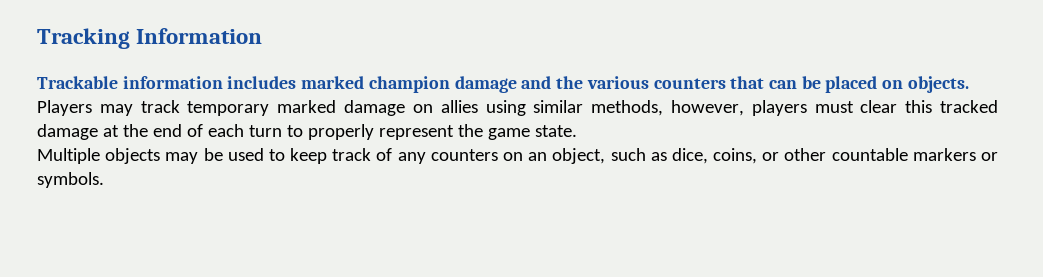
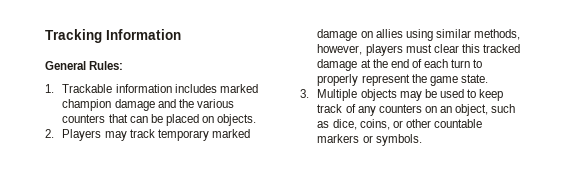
(263, 36) none -> [45,61,124,70] [45,84,54,93] General Rules: // 1.
(969, 84) none -> [45,129,54,138] 2.
(577, 131) none -> [300,89,309,98] 3.

